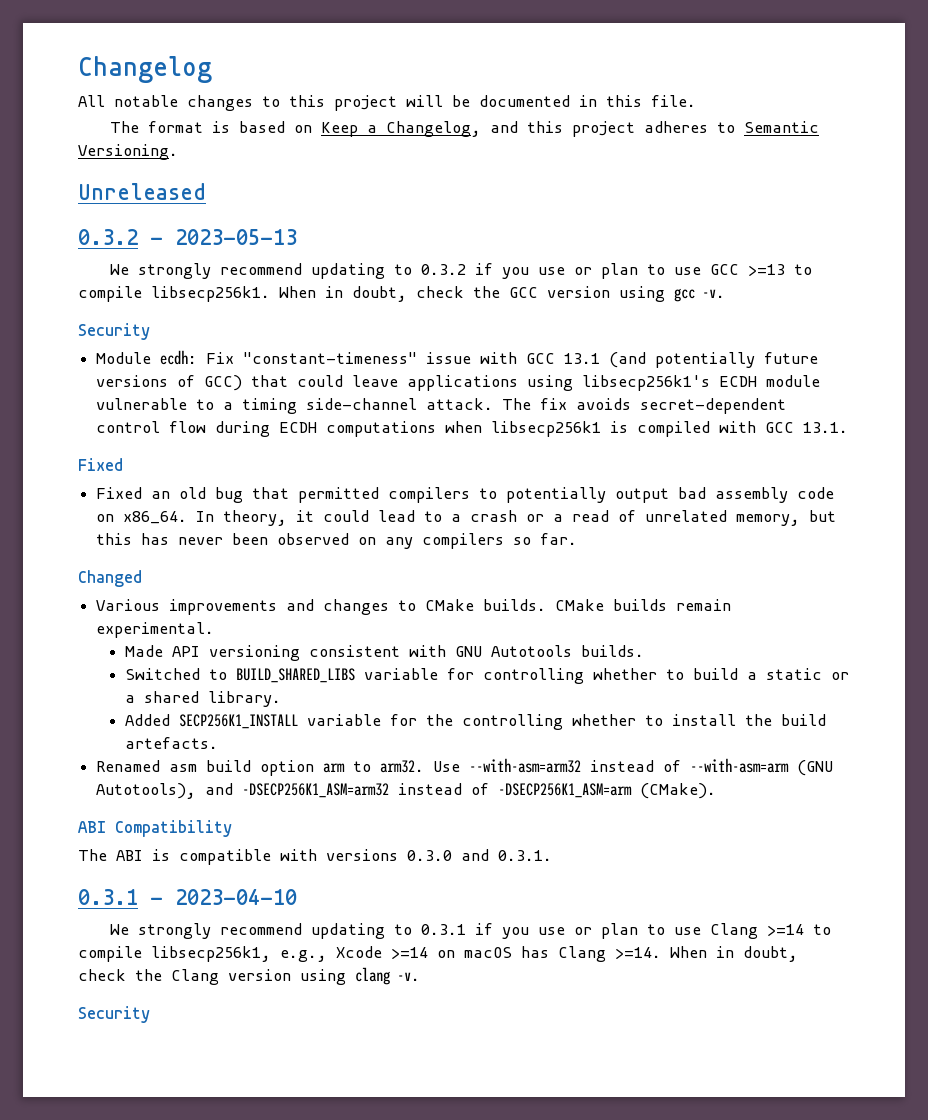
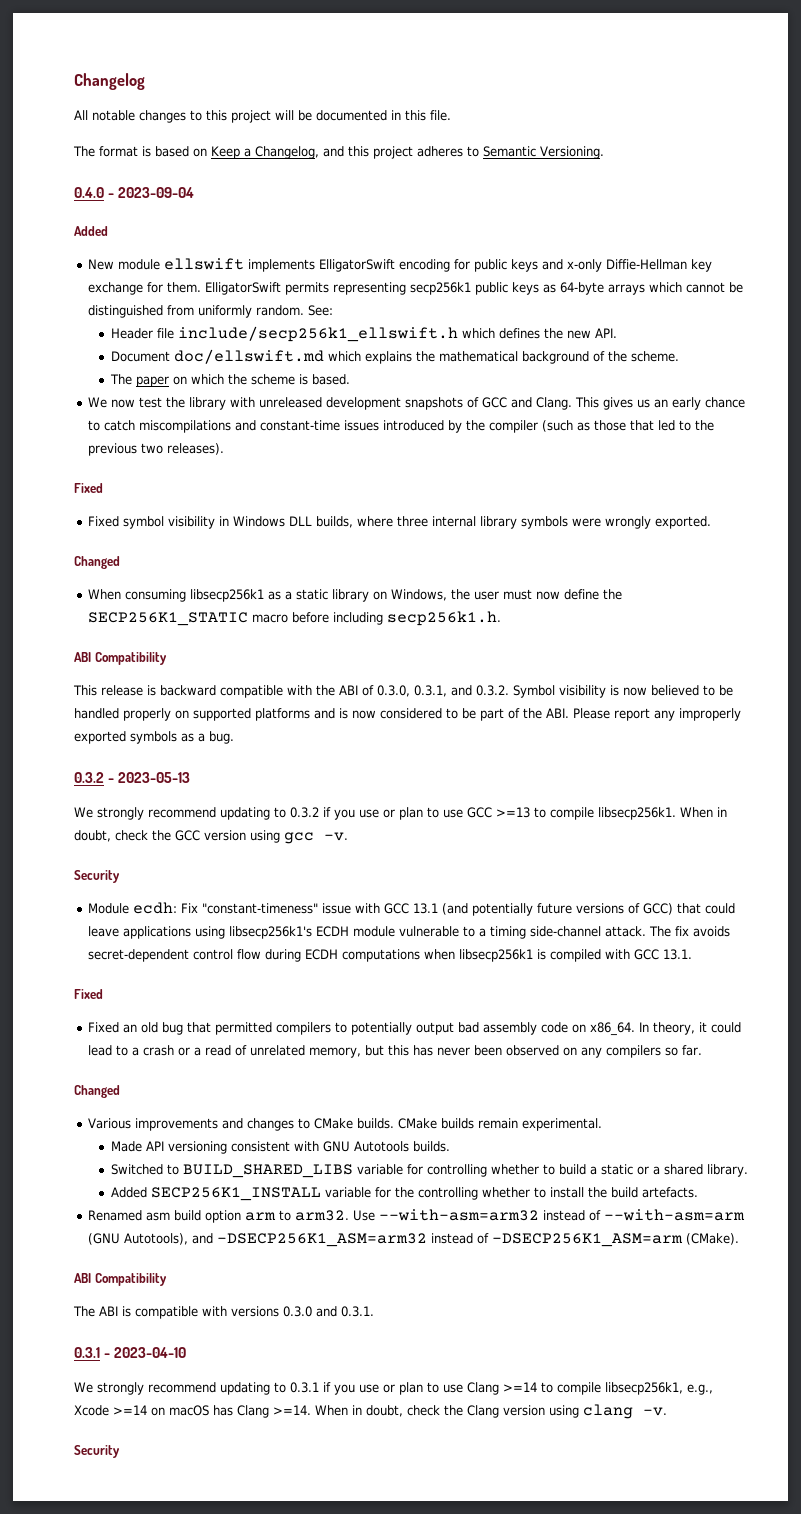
[78,183,206,200] Unreleased -> [74,187,195,198] [74,226,108,236] [88,258,713,272] [88,282,744,295] [88,305,334,318] [110,326,617,342] [110,349,679,364] [109,374,350,387] [88,397,746,410] [88,420,715,433] [88,443,225,456] [74,483,103,493] [88,516,712,529] [74,556,120,569] [88,589,623,602] [88,611,502,626] [74,652,167,665] [73,685,733,698] [74,708,741,721] [74,731,234,744] 0.4.0 - 2023-09-04 // Added // New module ellswift implements ElligatorSwift encoding for public keys and x-only Diffie-Hellman key exchange for them. ElligatorSwift permits representing secp256k1 public keys as 64-byte arrays which cannot be distinguished from uniformly random. See: // Header file include/secp256k1_ellswift.h which defines the new API. // Document doc/ellswift.md which explains the mathematical background of the scheme. // The paper on which the scheme is based. // We now test the library with unreleased development snapshots of GCC and Clang. This gives us an early chance to catch miscompilations and constant-time issues introduced by the compiler (such as those that led to the previous two releases). // Fixed // Fixed symbol visibility in Windows DLL builds, where three internal library symbols were wrongly exported. // Changed // When consuming libsecp256k1 as a static library on Windows, the user must now define the SECP256K1_STATIC macro before including secp256k1.h. // ABI Compatibility // This release is backward compatible with the ABI of 0.3.0, 0.3.1, and 0.3.2. Symbol visibility is now believed to be handled properly on supported platforms and is now considered to be part of the ABI. Please report any improperly exported symbols as a bug.

